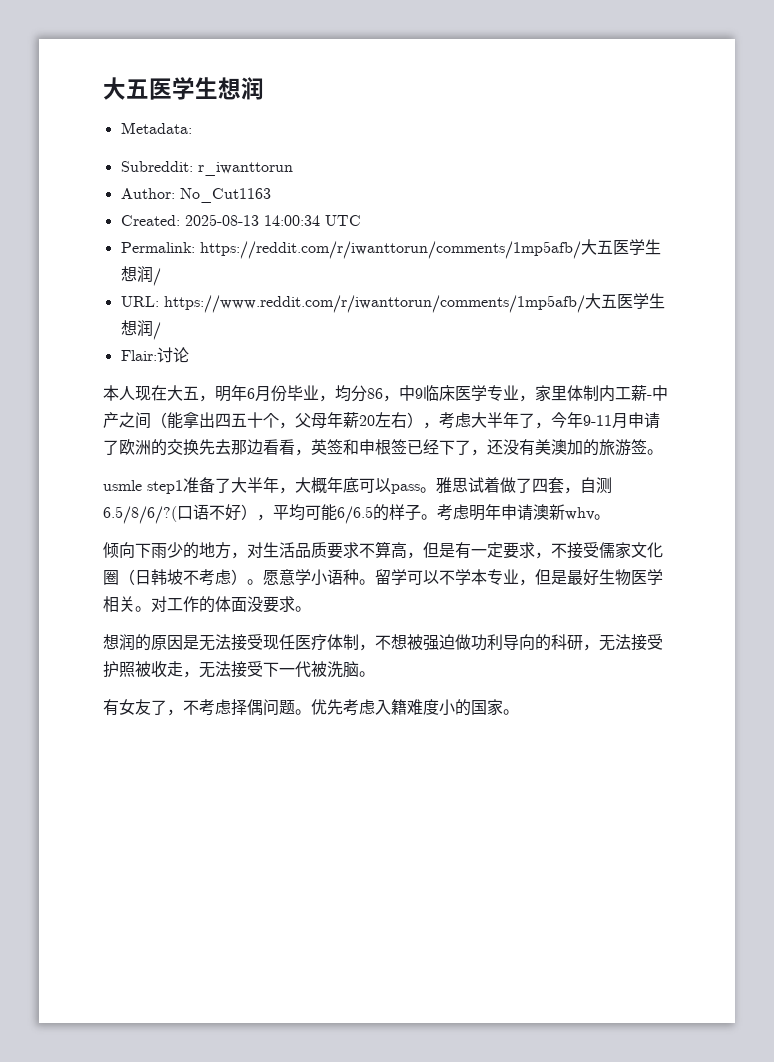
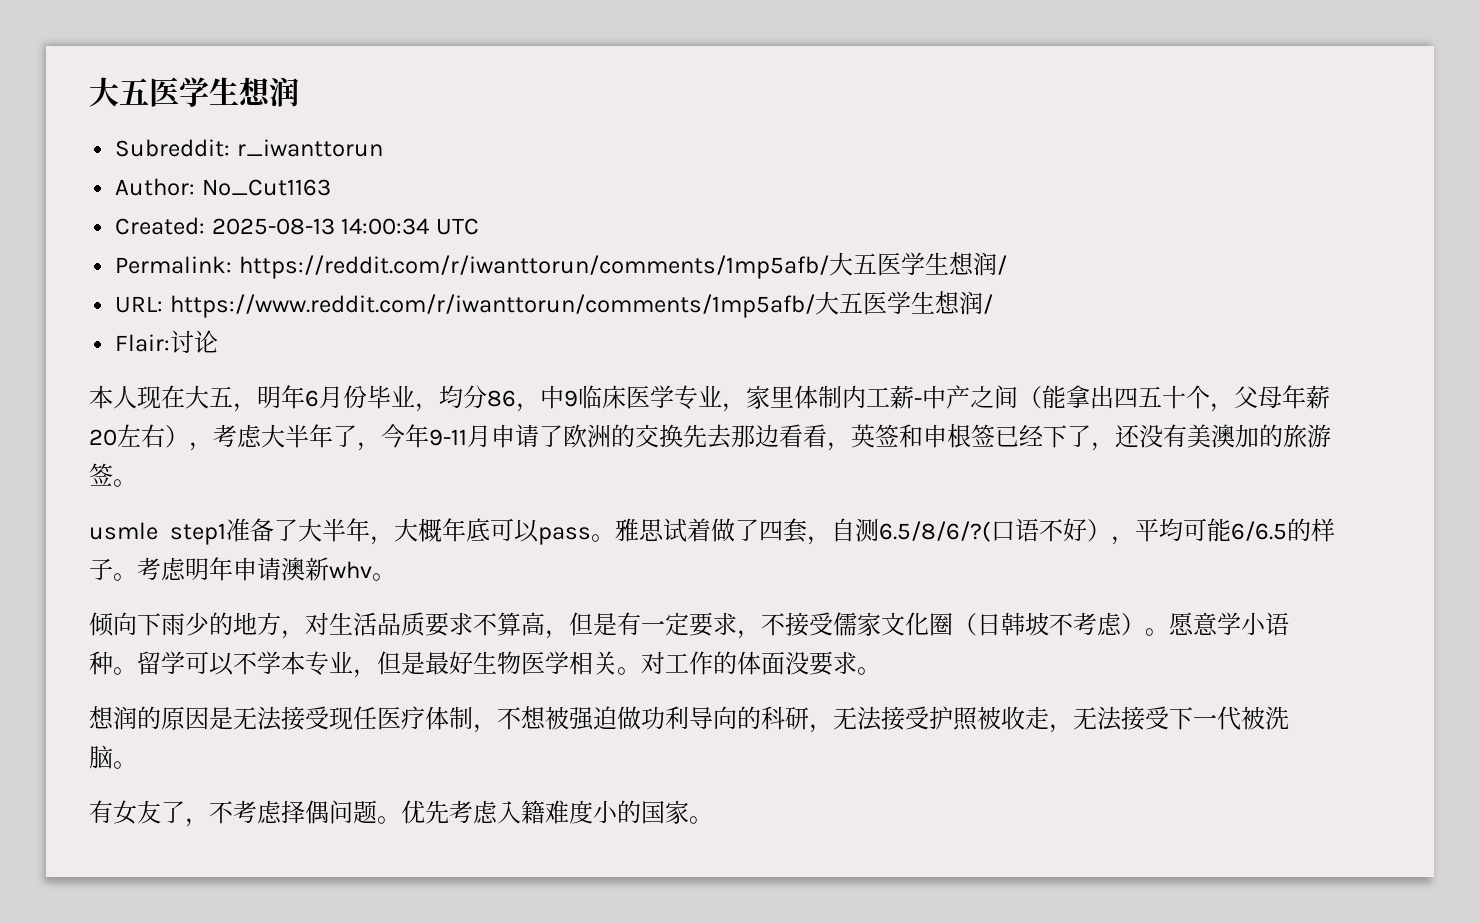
[103,77,264,100] [120,122,192,134] 大五医学生想润 // Metadata: -> [89,77,299,107] 大五医学生想润

